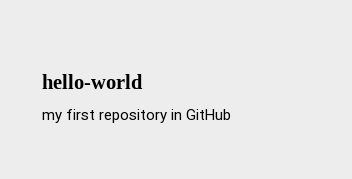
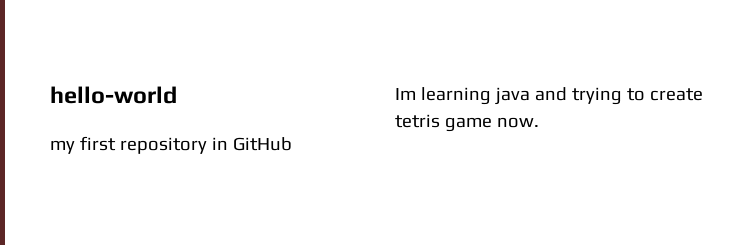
(232, 114) none -> [395,87,703,105] [395,114,539,132] // Im learning java and trying to create tetris game now.

